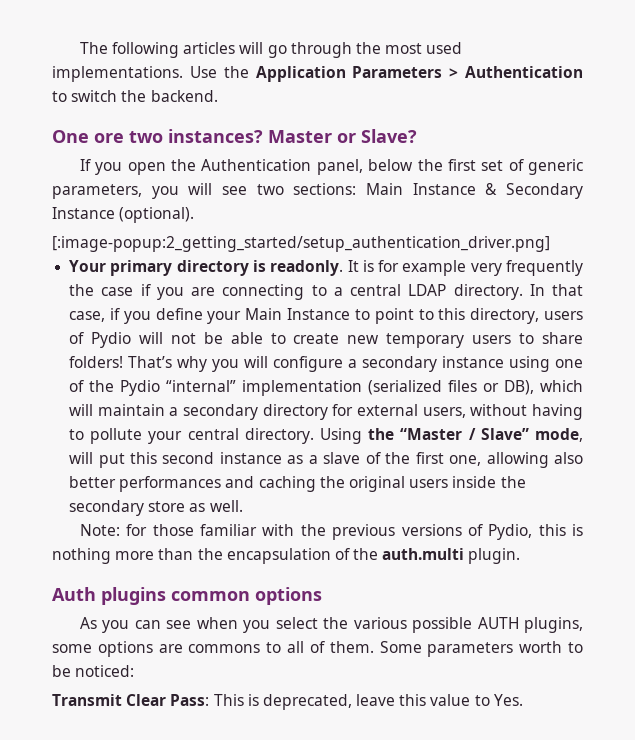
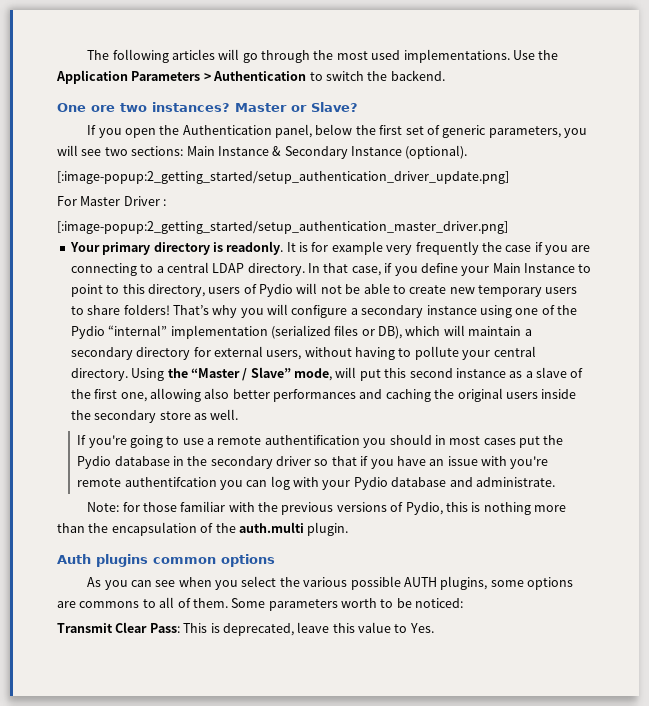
[52,236,550,252] [:image-popup:2_getting_started/setup_authentication_driver.png] -> [57,171,509,184] [57,196,167,206] [57,221,508,234] [:image-popup:2_getting_started/setup_authentication_driver_update.png] // For Master Driver : // [:image-popup:2_getting_started/setup_authentication_master_driver.png]
(243, 506) none -> [77,434,564,448] [77,456,549,469] [77,476,555,490] // If you're going to use a remote authentification you should in most cases put the Pydio database in the secondary driver so that if you have an issue with you're remote authentifcation you can log with your Pydio database and administrate.

